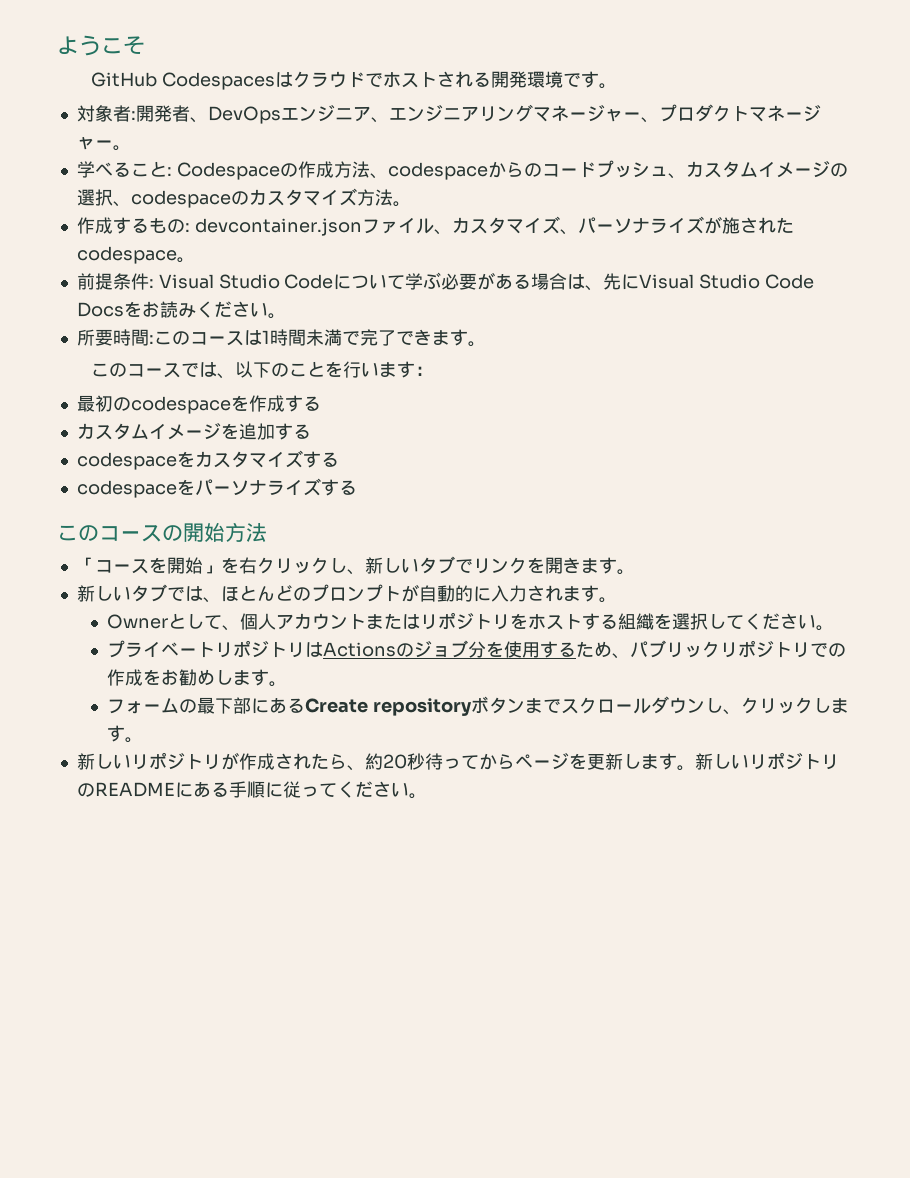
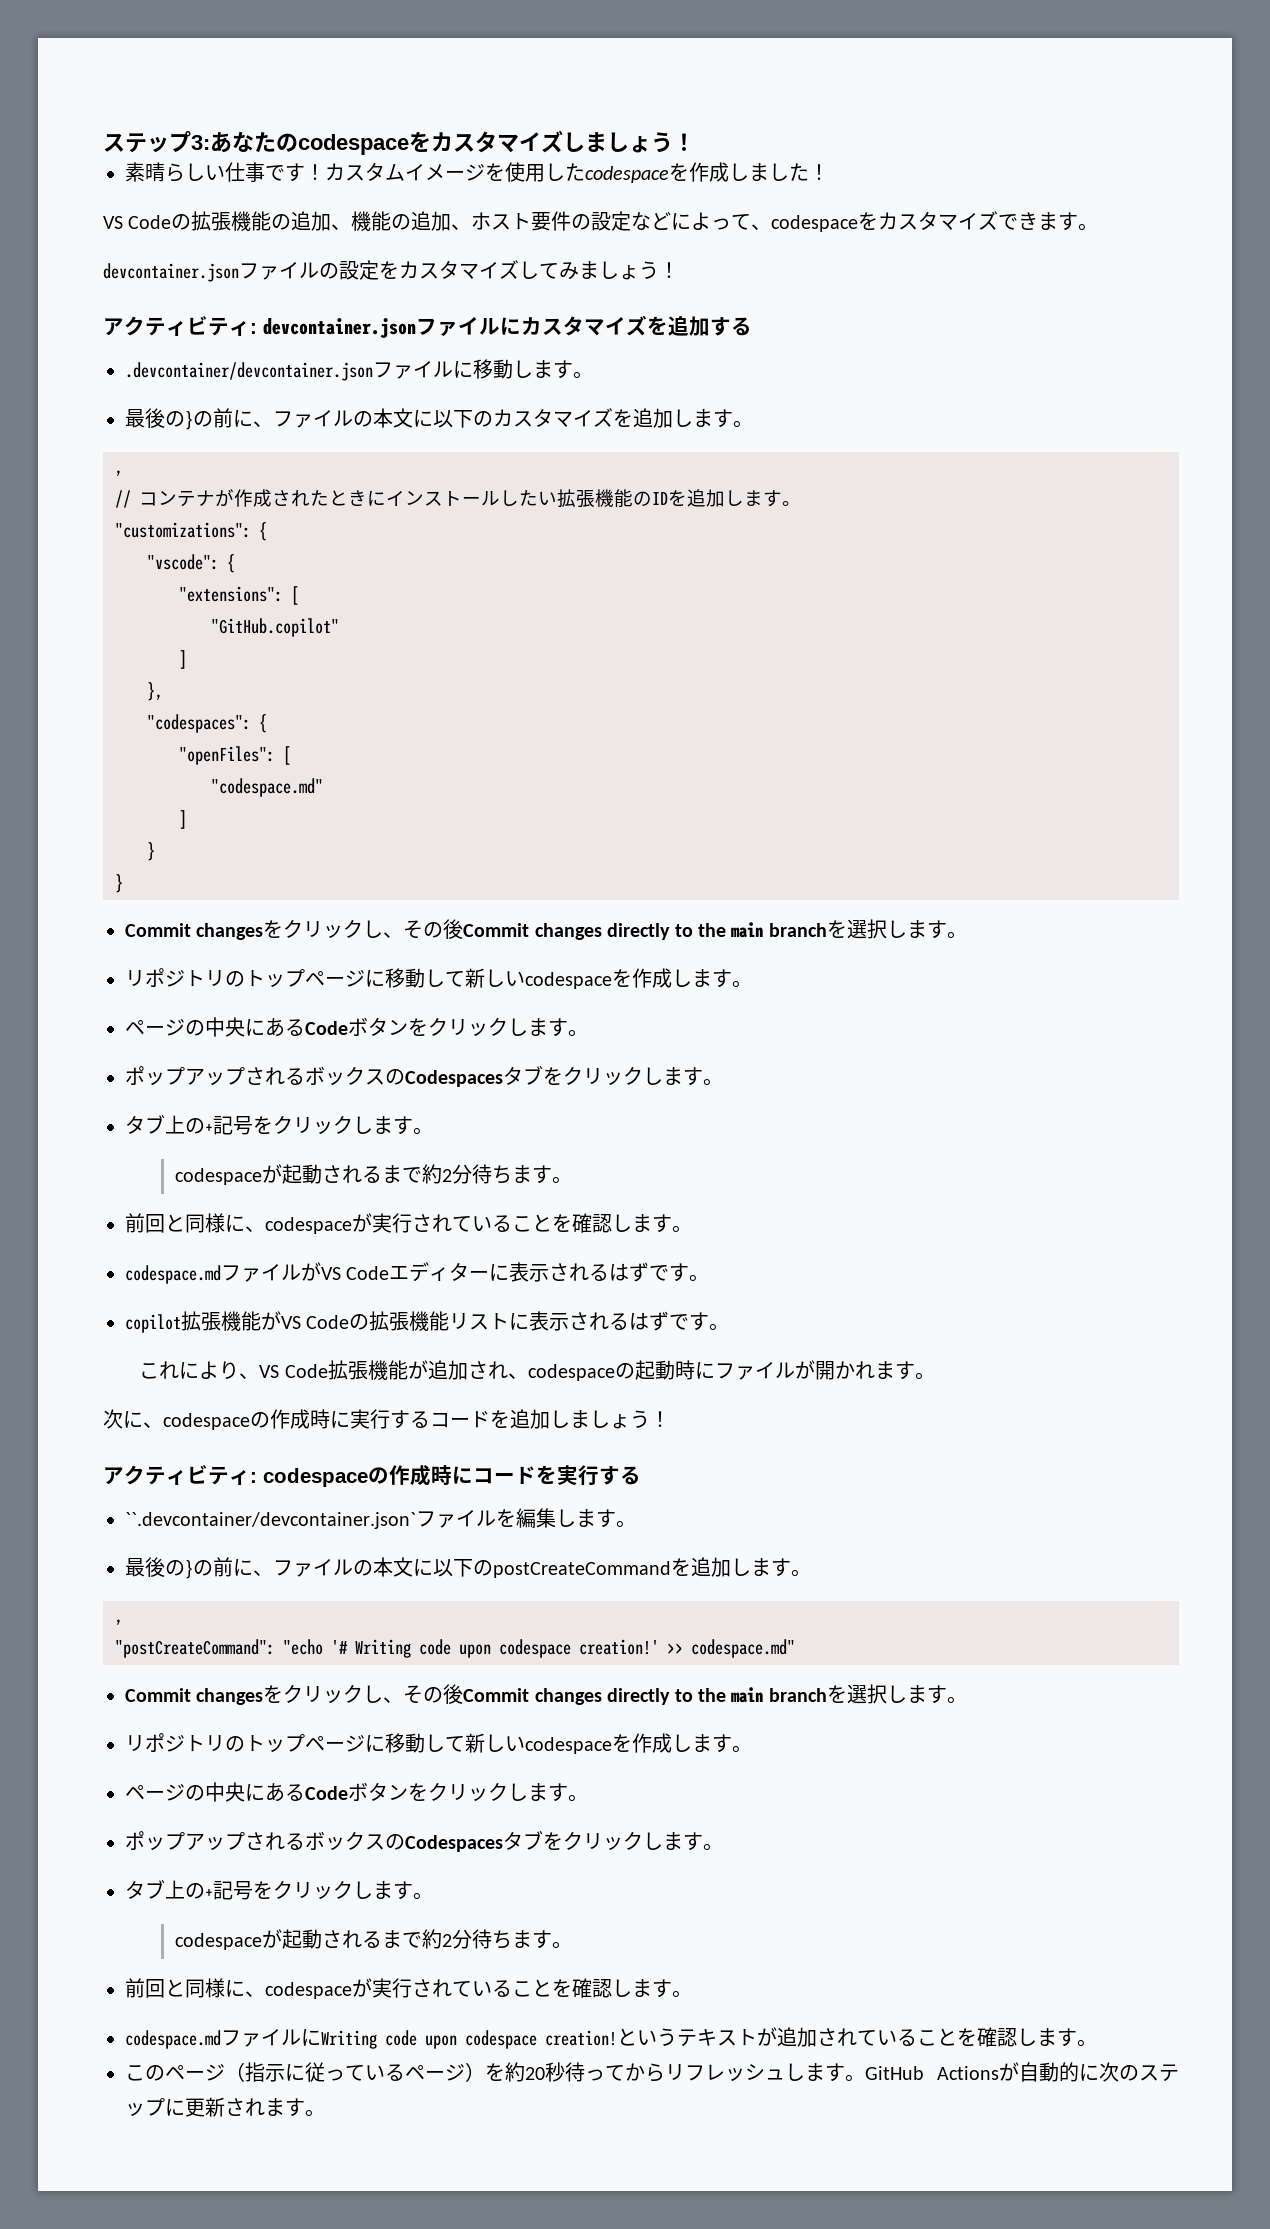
[57,35,145,56] [91,71,618,90] [76,104,821,124] [76,136,131,151] [76,160,848,180] [76,188,411,208] [76,216,794,236] [76,246,195,264] [76,272,815,291] [76,301,286,319] [76,329,486,347] [91,361,434,379] [76,395,321,414] ようこそ // GitHub Codespacesはクラウドでホストされる開発環境です。 // 対象者:開発者、DevOpsエンジニア、エンジニアリングマネージャー、プロダクトマネージャー。 // 学べること: Codespaceの作成方法、codespaceからのコードプッシュ、カスタムイメージの選択、codespaceのカスタマイズ方法。 // 作成するもの: devcontainer.jsonファイル、カスタマイズ、パーソナライズが施されたcodespace。 // 前提条件: Visual Studio Codeについて学ぶ必要がある場合は、先にVisual Studio Code Docsをお読みください。 // 所要時間:このコースは1時間未満で完了できます。 // このコースでは、以下のことを行います： // 最初のcodespaceを作成する // -> [103,130,695,155] [125,162,325,182] ステップ3:あなたのcodespaceをカスタマイズしましょう！ // 素晴らしい仕事です！
[238,423,311,440] [76,450,339,470] [76,478,357,498] [57,522,267,542] [76,556,635,575] [76,584,617,603] [106,612,834,631] [106,640,846,659] [106,669,287,687] [106,696,849,716] [106,725,143,743] [76,752,365,771] 追加する // codespaceをカスタマイズする // codespaceをパーソナライズする // このコースの開始方法 // 「コースを開始」を右クリックし、新しいタブでリンクを開きます。 // 新しいタブでは、ほとんどのプロンプトが自動的に入力されます。 // Ownerとして、個人アカウントまたはリポジトリをホストする組織を選択してください。 // プライベートリポジトリはActionsのジョブ分を使用するため、パブリックリポジトリでの作成をお勧めします。 // フォームの最下部にあるCreate repositoryボタンまでスクロールダウンし、クリックします。 // 新しいリポジトリが作成されたら、 -> [505,162,829,183] [103,211,1099,232] [103,260,679,282] [103,315,752,338] [125,359,593,381] [125,408,753,430] [115,470,123,476] [115,489,801,508] [115,522,267,541] [147,554,235,573] [179,586,299,605] [211,618,339,637] [179,650,187,669] [147,682,163,701] [147,714,267,733] [179,746,291,765] [211,778,323,797] [179,810,187,829] [147,842,155,861] [115,874,123,893] [125,919,967,940] [125,968,752,989] [125,1017,588,1037] [125,1065,723,1087] [125,1114,433,1135] [175,1164,573,1185] [125,1213,692,1234] [125,1262,710,1284] [125,1311,730,1333] [139,1360,935,1381] [103,1409,670,1430] [103,1464,641,1487] [125,1508,636,1529] [125,1557,811,1579] [115,1619,123,1625] [115,1639,795,1658] [125,1684,967,1705] [125,1733,752,1754] [125,1782,588,1802] [125,1830,723,1852] [125,1879,433,1900] [175,1929,573,1950] [125,1978,692,1999] [125,2027,1097,2049] [125,2062,505,2082] 使用したcodespaceを作成しました！ // VS Codeの拡張機能の追加、機能の追加、ホスト要件の設定などによって、codespaceをカスタマイズできます。 // devcontainer.jsonファイルの設定をカスタマイズしてみましょう！ // アクティビティ: devcontainer.jsonファイルにカスタマイズを追加する // .devcontainer/devcontainer.jsonファイルに移動します。 // 最後の}の前に、ファイルの本文に以下のカスタマイズを追加します。 // , // // コンテナが作成されたときにインストールしたい拡張機能のIDを追加します。 // "customizations": { // "vscode": { // "extensions": [ // "GitHub.copilot" // ] // }, // "codespaces": { // "openFiles": [ // "codespace.md" // ] // } // } // Commit changesをクリックし、その後Commit changes directly to the main branchを選択します。 // リポジトリのトップページに移動して新しいcodespaceを作成します。 // ページの中央にあるCodeボタンをクリックします。 // ポップアップされるボックスのCodespacesタブをクリックします。 // タブ上の+記号をクリックします。 // codespaceが起動されるまで約2分待ちます。 // 前回と同様に、codespaceが実行されていることを確認します。 // codespace.mdファイルがVS Codeエディターに表示されるはずです。 // copilot拡張機能がVS Codeの拡張機能リストに表示されるはずです。 // これにより、VS Code拡張機能が追加され、codespaceの起動時にファイルが開かれます。 // 次に、codespaceの作成時に実行するコードを追加しましょう！ // アクティビティ: codespaceの作成時にコードを実行する // ``.devcontainer/devcontainer.json`ファイルを編集します。 // 最後の}の前に、ファイルの本文に以下のpostCreateCommandを追加します。 // , // "postCreateCommand": "echo '# Writing code upon codespace creation!' >> codespace.md" // Commit changesをクリックし、その後Commit changes directly to the main branchを選択します。 // リポジトリのトップページに移動して新しいcodespaceを作成します。 // ページの中央にあるCodeボタンをクリックします。 // ポップアップされるボックスのCodespacesタブをクリックします。 // タブ上の+記号をクリックします。 // codespaceが起動されるまで約2分待ちます。 // 前回と同様に、codespaceが実行されていることを確認します。 // codespace.mdファイルにWriting code upon codespace creation!というテキストが追加されていることを確認します。 // このページ（指示に従っているページ）を
[514,752,839,771] [76,781,409,798] ページを更新します。新しいリポジトリのREADMEにある手順に従ってください -> [665,2062,1179,2082] [125,2097,305,2117] リフレッシュします。GitHub Actionsが自動的に次のステップに更新されます

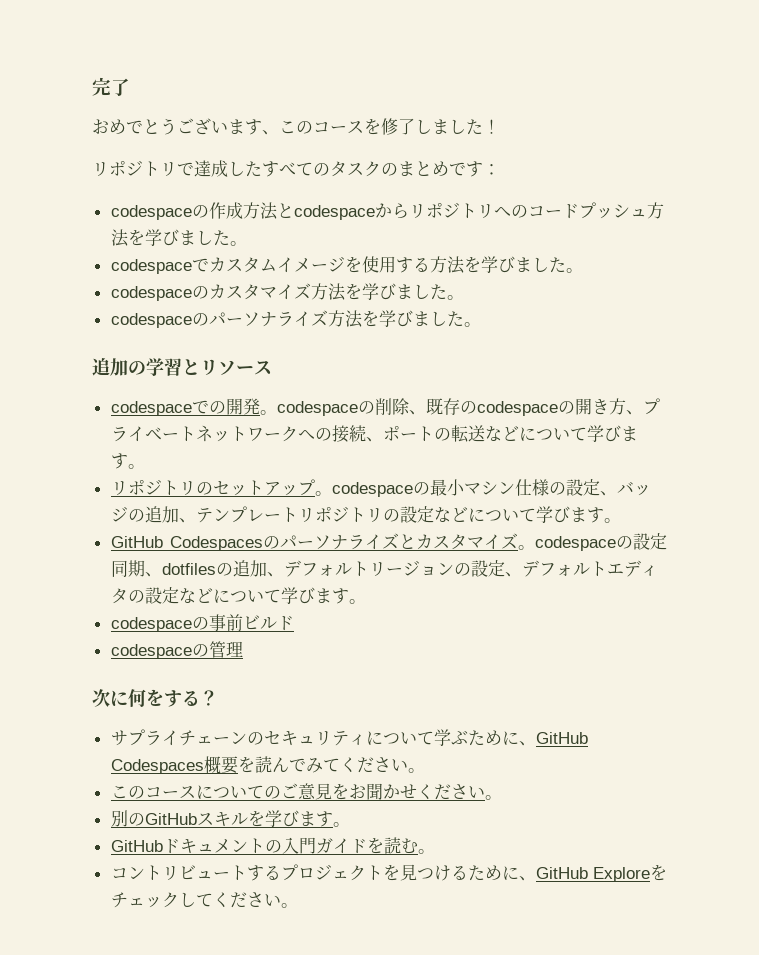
[103,130,695,155] [125,162,325,182] ステップ3:あなたのcodespaceをカスタマイズしましょう！ // 素晴らしい仕事です！ -> [92,77,130,96] [92,118,500,135] [92,160,500,177] [110,202,664,220] [110,229,247,247] [110,258,209,274] 完了 // おめでとうございます、このコースを修了しました！ // リポジトリで達成したすべてのタスクのまとめです： // codespaceの作成方法とcodespaceからリポジトリへのコードプッシュ方法を学びました。 // codespaceで
[545,162,829,183] [103,211,1099,232] [103,260,679,282] [103,315,752,338] [125,359,593,381] [125,408,753,430] [115,470,123,476] [115,489,801,508] [115,522,267,541] [147,554,235,573] [179,586,299,605] [211,618,339,637] [179,650,187,669] [147,682,163,701] [147,714,267,733] [179,746,291,765] [211,778,323,797] [179,810,187,829] [147,842,155,861] [115,874,123,893] [125,919,967,940] [125,968,752,989] [125,1017,588,1037] [125,1065,723,1087] [125,1114,433,1135] [175,1164,573,1185] [125,1213,692,1234] [125,1262,710,1284] [125,1311,730,1333] [139,1360,935,1381] [103,1409,670,1430] [103,1464,641,1487] [125,1508,636,1529] [125,1557,811,1579] [115,1619,123,1625] [115,1639,795,1658] [125,1684,967,1705] [125,1733,752,1754] [125,1782,588,1802] [125,1830,723,1852] [125,1879,433,1900] [175,1929,573,1950] [125,1978,692,1999] [125,2027,1097,2049] [125,2062,1179,2082] [125,2097,305,2117] したcodespaceを作成しました！ // VS Codeの拡張機能の追加、機能の追加、ホスト要件の設定などによって、codespaceをカスタマイズできます。 // devcontainer.jsonファイルの設定をカスタマイズしてみましょう！ // アクティビティ: devcontainer.jsonファイルにカスタマイズを追加する // .devcontainer/devcontainer.jsonファイルに移動します。 // 最後の}の前に、ファイルの本文に以下のカスタマイズを追加します。 // , // // コンテナが作成されたときにインストールしたい拡張機能のIDを追加します。 // "customizations": { // "vscode": { // "extensions": [ // "GitHub.copilot" // ] // }, // "codespaces": { // "openFiles": [ // "codespace.md" // ] // } // } // Commit changesをクリックし、その後Commit changes directly to the main branchを選択します。 // リポジトリのトップページに移動して新しいcodespaceを作成します。 // ページの中央にあるCodeボタンをクリックします。 // ポップアップされるボックスのCodespacesタブをクリックします。 // タブ上の+記号をクリックします。 // codespaceが起動されるまで約2分待ちます。 // 前回と同様に、codespaceが実行されていることを確認します。 // codespace.mdファイルがVS Codeエディターに表示されるはずです。 // copilot拡張機能がVS Codeの拡張機能リストに表示されるはずです。 // これにより、VS Code拡張機能が追加され、codespaceの起動時にファイルが開かれます。 // 次に、codespaceの作成時に実行するコードを追加しましょう！ // アクティビティ: codespaceの作成時にコードを実行する // ``.devcontainer/devcontainer.json`ファイルを編集します。 // 最後の}の前に、ファイルの本文に以下のpostCreateCommandを追加します。 // , // "postCreateCommand": "echo '# Writing code upon codespace creation!' >> codespace.md" // Commit changesをクリックし、その後Commit changes directly to the main branchを選択します。 // リポジトリのトップページに移動して新しいcodespaceを作成します。 // ページの中央にあるCodeボタンをクリックします。 // ポップアップされるボックスのCodespacesタブをクリックします。 // タブ上の+記号をクリックします。 // codespaceが起動されるまで約2分待ちます。 // 前回と同様に、codespaceが実行されていることを確認します。 // codespace.mdファイルにWriting code upon codespace creation!というテキストが追加されていることを確認します。 // このページ（指示に従っているページ）を約20秒待ってからリフレッシュします。GitHub Actionsが自動的に次のステップに更新されます -> [395,256,583,274] [110,283,464,301] [110,310,481,328] [92,358,272,376] [110,398,660,416] [110,425,638,443] [110,453,145,469] [110,479,651,497] [110,506,621,523] [110,533,667,551] [110,560,658,577] [110,587,366,604] [110,614,294,632] [110,641,243,659] [92,689,218,707] [110,729,588,746] [110,756,425,774] [110,783,502,800] [110,810,350,827] [110,837,435,854] [110,864,667,882] [110,892,281,908] する方法を学びました。 // codespaceのカスタマイズ方法を学びました。 // codespaceのパーソナライズ方法を学びました。 // 追加の学習とリソース // codespaceでの開発。codespaceの削除、既存のcodespaceの開き方、プライベートネットワークへの接続、ポートの転送などについて学びます。 // リポジトリのセットアップ。codespaceの最小マシン仕様の設定、バッジの追加、テンプレートリポジトリの設定などについて学びます。 // GitHub Codespacesのパーソナライズとカスタマイズ。codespaceの設定同期、dotfilesの追加、デフォルトリージョンの設定、デフォルトエディタの設定などについて学びます。 // codespaceの事前ビルド // codespaceの管理 // 次に何をする？ // サプライチェーンのセキュリティについて学ぶために、GitHub Codespaces概要を読んでみてください。 // このコースについてのご意見をお聞かせください。 // 別のGitHubスキルを学びます。 // GitHubドキュメントの入門ガイドを読む。 // コントリビュートするプロジェクトを見つけるために、GitHub Exploreをチェックしてください

